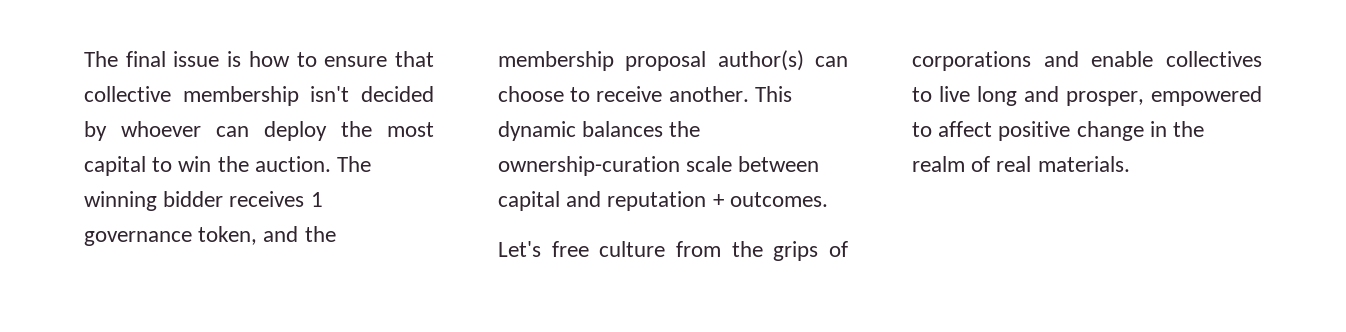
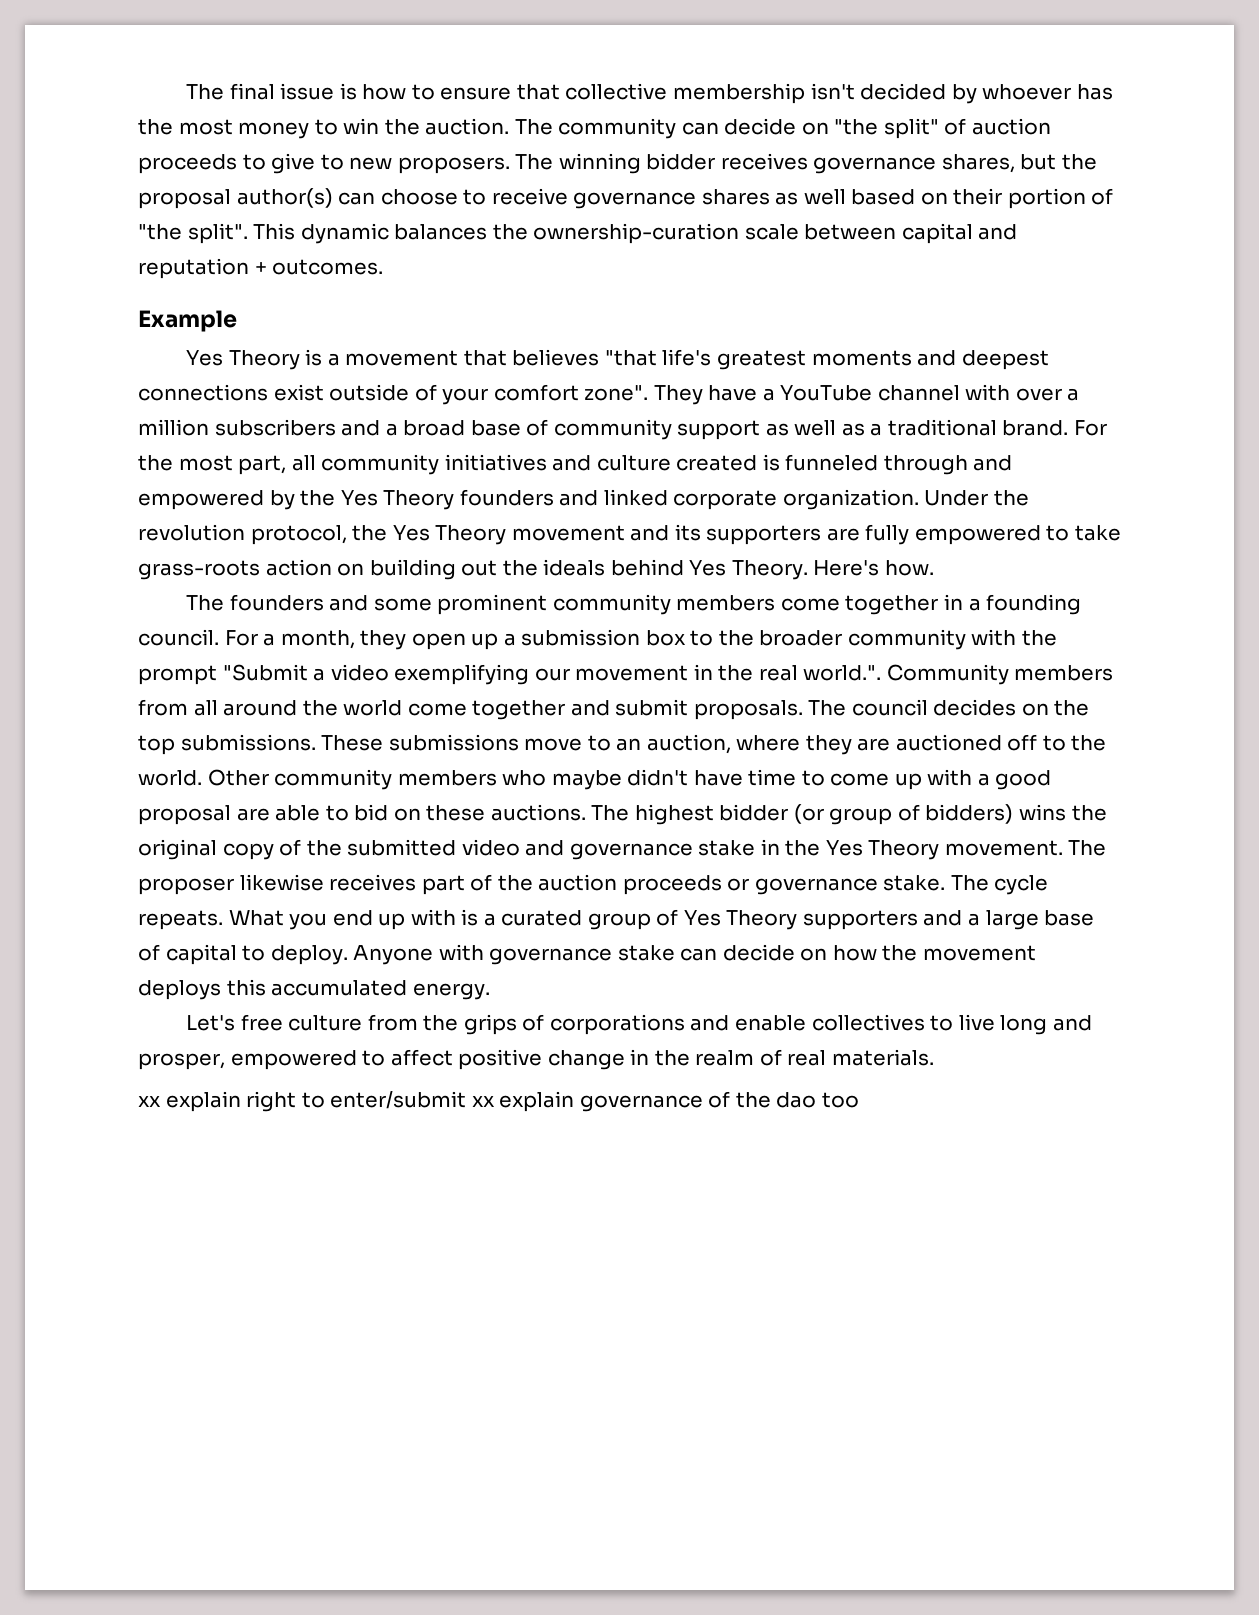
[216,121,434,141] [84,156,146,176] can deploy the most capital -> [1076,84,1113,100] [138,119,310,139] has the most money
[84,191,323,211] [84,226,336,246] [498,51,614,71] winning bidder receives 1 governance token, and the membership -> [558,118,1052,139] [138,153,1097,174] community can decide on "the split" of auction proceeds to give to new proposers. The winning bidder receives governance shares, but the
[668,86,749,102] another. -> [573,188,1114,209] [138,223,248,244] governance shares as well based on their portion of "the split".
(828, 199) none -> [138,310,237,332] [186,349,1049,370] [138,384,1080,405] [138,419,1108,440] [138,454,1013,475] [138,489,1029,510] [138,524,1121,545] [138,559,934,580] [186,594,1082,615] [138,629,1058,650] [138,664,1114,685] [138,699,1090,720] [138,734,1107,755] [138,769,1052,790] [138,804,1107,825] [138,839,1107,860] [138,874,1049,895] [138,909,1095,930] [138,944,1036,965] [138,979,490,1000] // Example // Yes Theory is a movement that believes "that life's greatest moments and deepest connections exist outside of your comfort zone". They have a YouTube channel with over a million subscribers and a broad base of community support as well as a traditional brand. For the most part, all community initiatives and culture created is funneled through and empowered by the Yes Theory founders and linked corporate organization. Under the revolution protocol, the Yes Theory movement and its supporters are fully empowered to take grass-roots action on building out the ideals behind Yes Theory. Here's how. // The founders and some prominent community members come together in a founding council. For a month, they open up a submission box to the broader community with the prompt "Submit a video exemplifying our movement in the real world.". Community members from all around the world come together and submit proposals. The council decides on the top submissions. These submissions move to an auction, where they are auctioned off to the world. Other community members who maybe didn't have time to come up with a good proposal are able to bid on these auctions. The highest bidder (or group of bidders) wins the original copy of the submitted video and governance stake in the Yes Theory movement. The proposer likewise receives part of the auction proceeds or governance stake. The cycle repeats. What you end up with is a curated group of Yes Theory supporters and a large base of capital to deploy. Anyone with governance stake can decide on how the movement deploys this accumulated energy.
(1130, 164) none -> [138,1091,859,1112] // xx explain right to enter/submit xx explain governance of the dao too

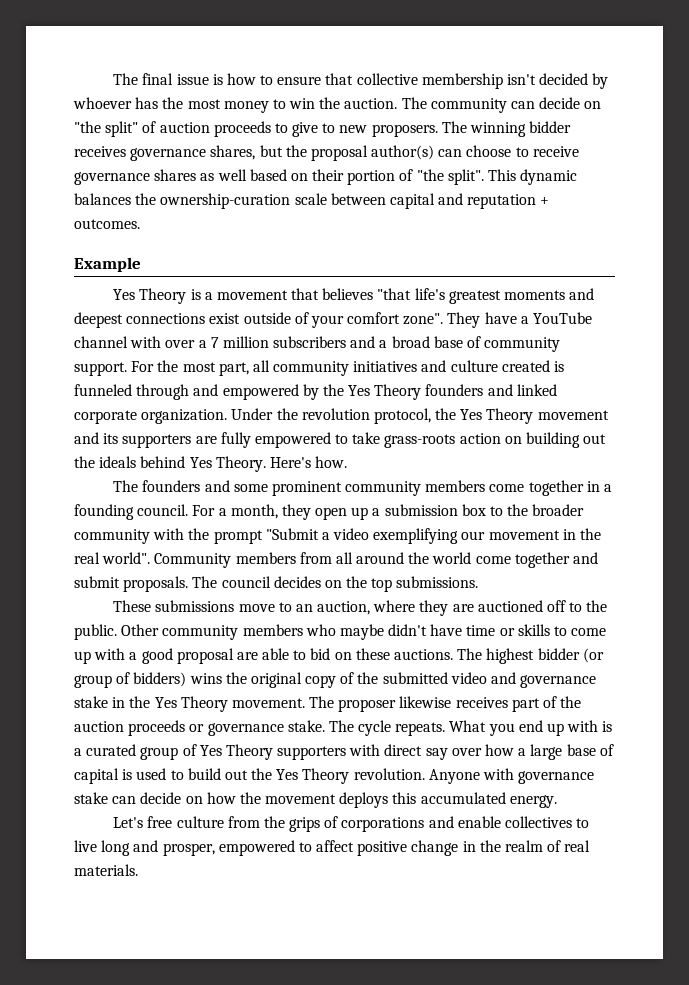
(1080, 394) none -> [210,337,219,348] 7
[677,419,1069,440] support as well as a traditional brand. -> [74,362,127,376] support.
[803,665,882,681] world.". -> [102,552,151,564] world".
(316, 742) none -> (479, 582) //
[138,770,202,786] world. -> [74,624,117,640] public.
(797, 777) none -> [499,624,550,636] or skills
[923,910,963,926] and -> [349,744,515,760] with direct say over how
[242,945,348,965] to deploy. -> [122,768,425,784] is used to build out the Yes Theory revolution.
[138,1091,859,1112] // xx explain right to enter/submit xx explain governance of the dao too -> (138, 870) none

